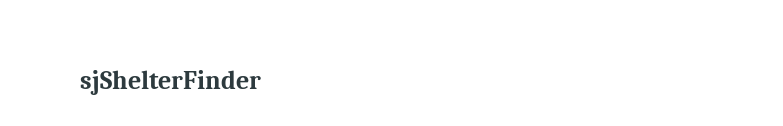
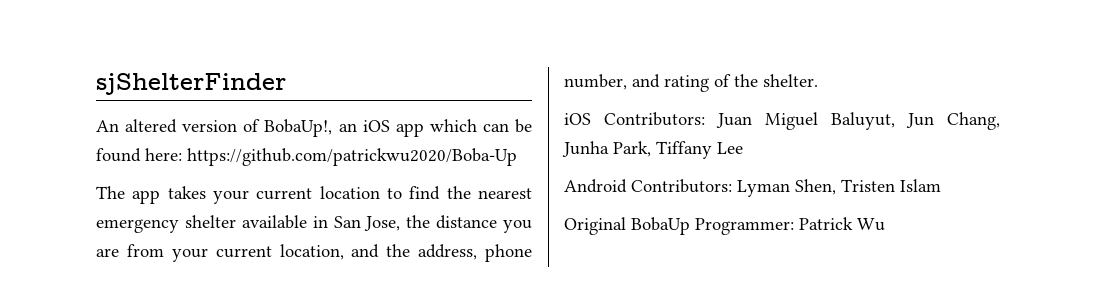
(261, 82) none -> [96,119,533,137] [96,148,517,166] [96,186,532,204] [96,215,532,233] [96,244,532,262] [564,74,818,92] [564,112,1000,130] [562,141,743,159] [564,179,941,197] [564,217,885,235] // An altered version of BobaUp!, an iOS app which can be found here: https://github.com/patrickwu2020/Boba-Up // The app takes your current location to find the nearest emergency shelter available in San Jose, the distance you are from your current location, and the address, phone number, and rating of the shelter. // iOS Contributors: Juan Miguel Baluyut, Jun Chang, Junha Park, Tiffany Lee // Android Contributors: Lyman Shen, Tristen Islam // Original BobaUp Programmer: Patrick Wu

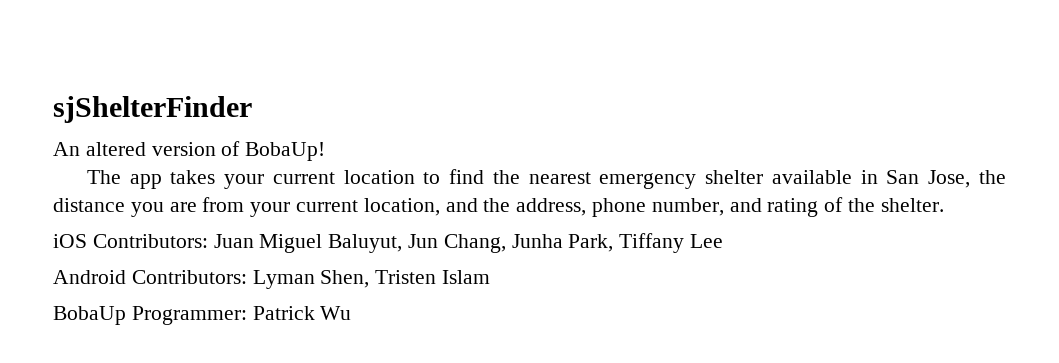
[264,119,533,137] [96,148,517,166] BobaUp!, an iOS app which can be found here: https://github.com/patrickwu2020/Boba-Up -> [245,142,326,161] BobaUp!
[564,217,626,235] Original -> (491, 277) none

